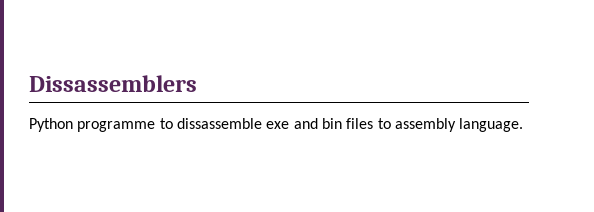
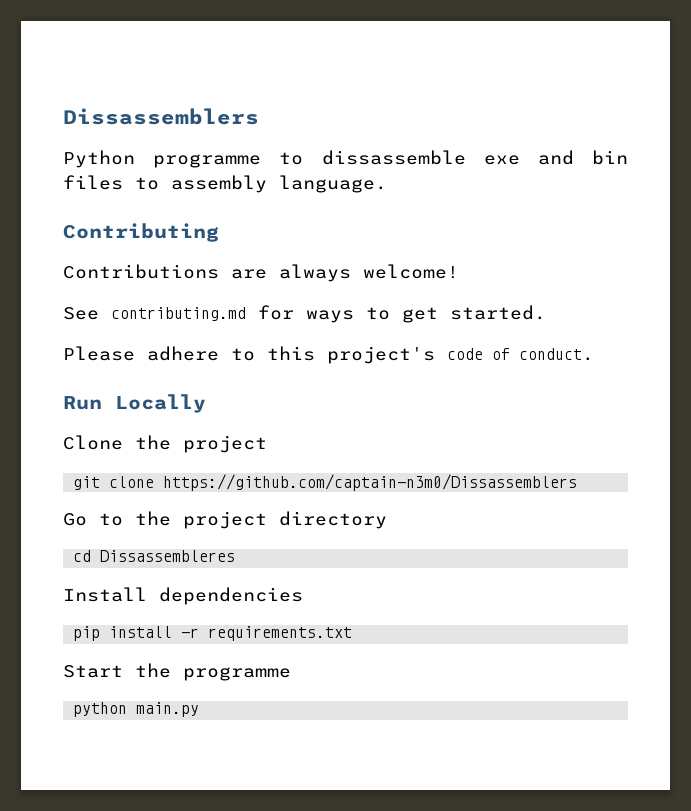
(524, 125) none -> [63,223,219,242] [63,264,459,282] [63,305,546,323] [63,346,594,364] [63,394,206,413] [63,435,267,453] [73,474,578,491] [63,511,387,529] [73,550,236,562] [63,587,303,605] [73,626,353,641] [63,663,291,681] [73,702,200,717] // Contributing // Contributions are always welcome! // See contributing.md for ways to get started. // Please adhere to this project's code of conduct. // Run Locally // Clone the project // git clone https://github.com/captain-n3m0/Dissassemblers // Go to the project directory // cd Dissassembleres // Install dependencies // pip install -r requirements.txt // Start the programme // python main.py

